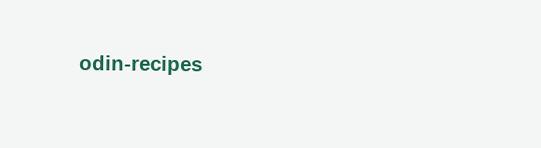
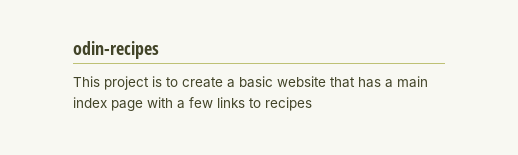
(203, 65) none -> [73,76,428,90] [73,97,312,111] // This project is to create a basic website that has a main index page with a few links to recipes

